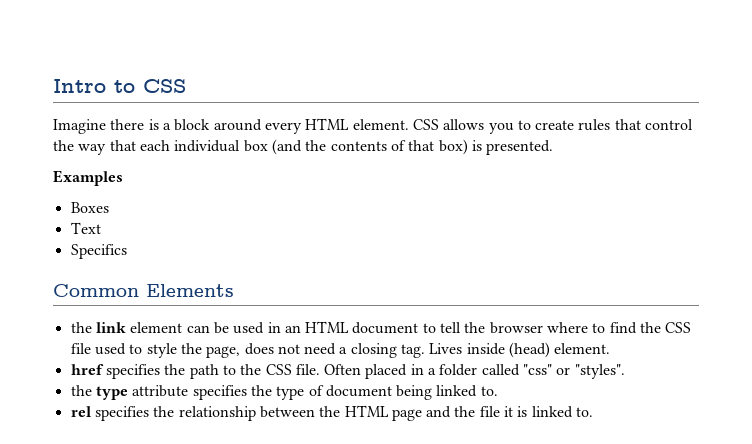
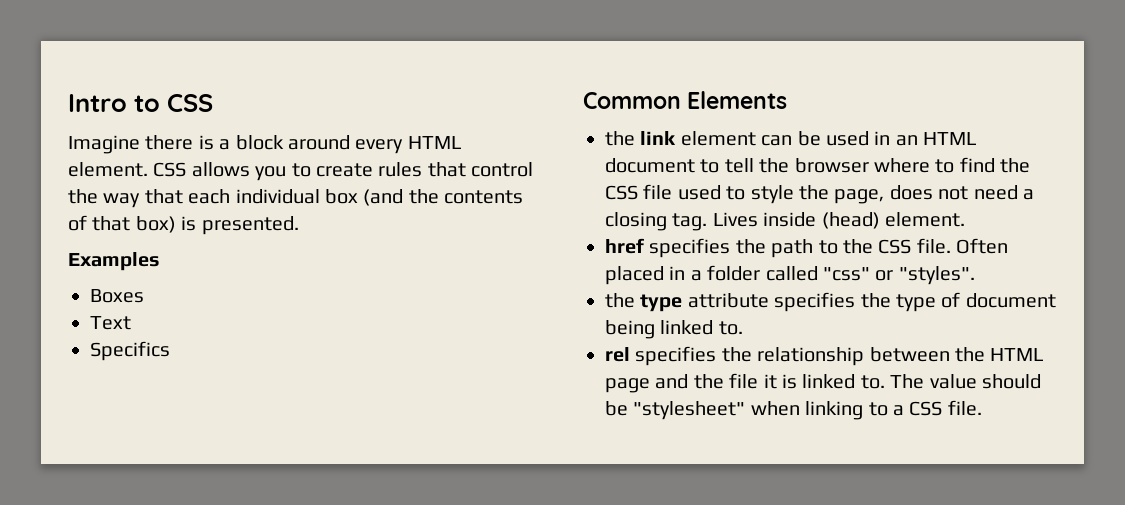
(594, 412) none -> [890,374,1041,389] [605,400,982,420] The value should be "stylesheet" when linking to a CSS file.

